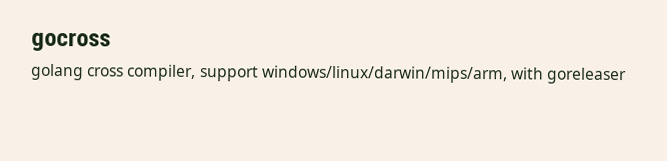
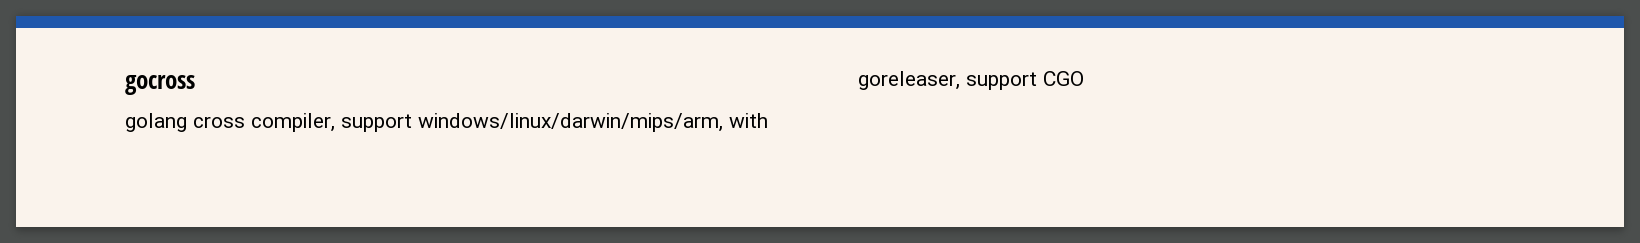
[546,67,628,85] goreleaser -> [858,71,1084,90] goreleaser, support CGO

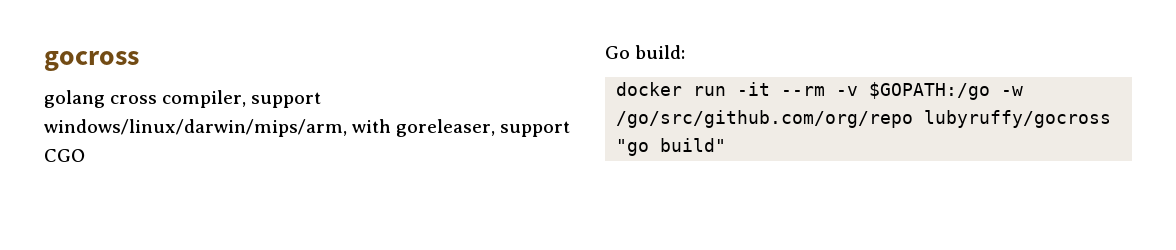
(1084, 78) none -> [605,45,686,59] [616,82,1024,100] [616,110,1112,128] [616,138,727,156] // Go build: // docker run -it --rm -v $GOPATH:/go -w /go/src/github.com/org/repo lubyruffy/gocross "go build"

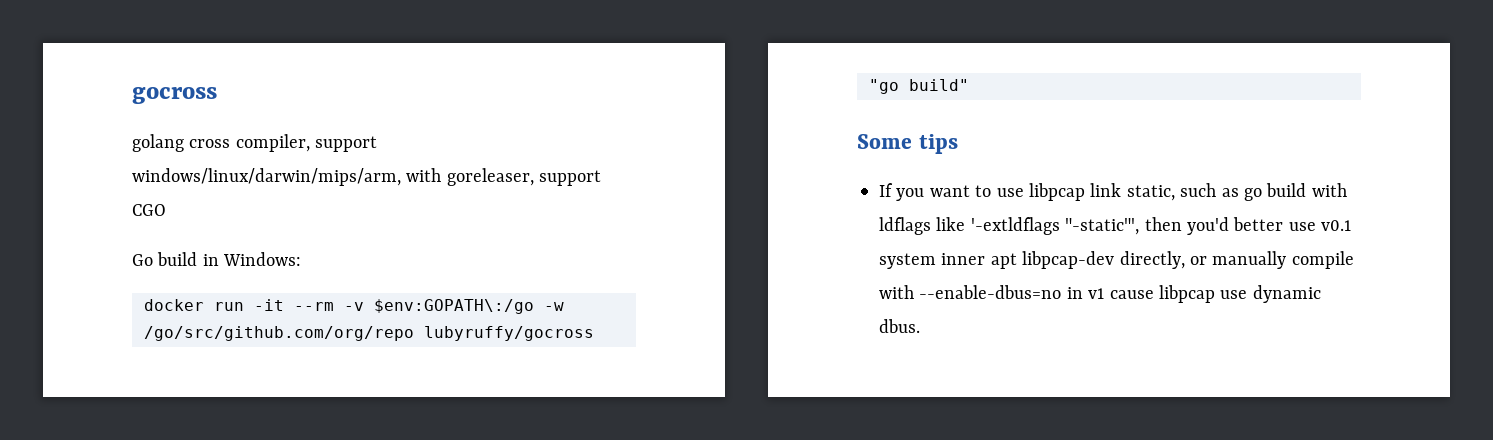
[635,45,686,59] build: -> [157,252,302,266] build in Windows:
[869,82,991,100] $GOPATH:/go -> [374,299,534,314] $env:GOPATH\:/go
(727, 145) none -> [857,134,958,154] [879,183,1347,201] [879,217,1352,235] [879,251,1354,269] [879,285,1321,303] [879,319,920,333] // Some tips // If you want to use libpcap link static, such as go build with ldflags like '-extldflags "-static"', then you'd better use v0.1 system inner apt libpcap-dev directly, or manually compile with --enable-dbus=no in v1 cause libpcap use dynamic dbus.

